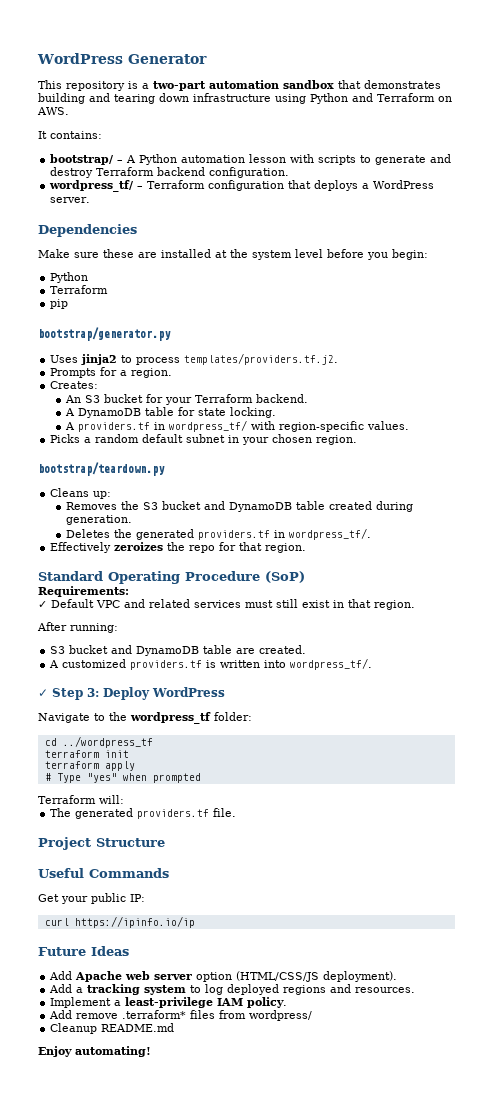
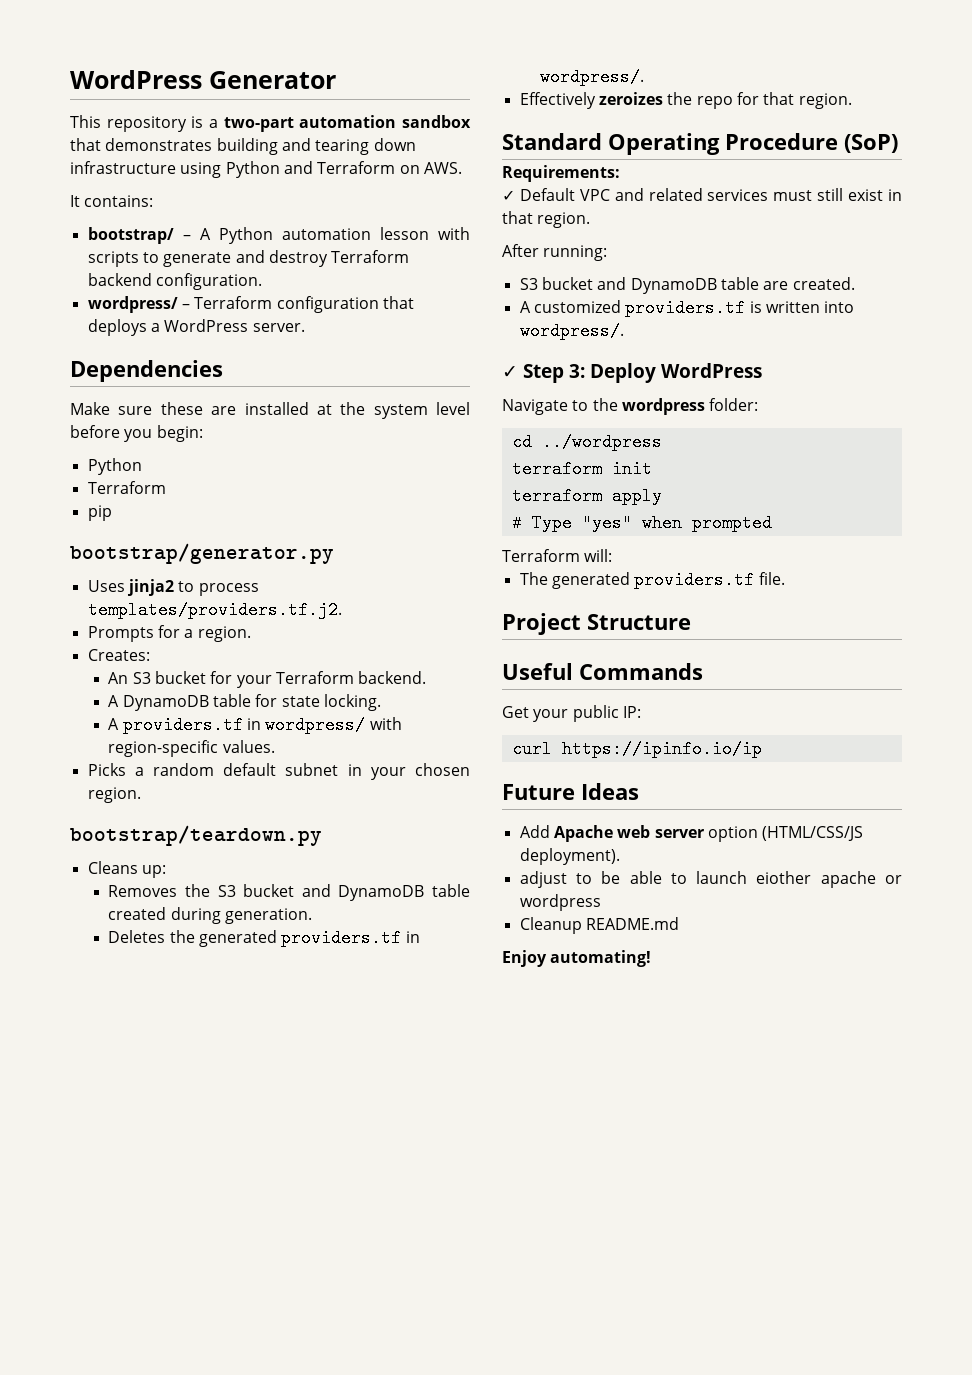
[49,180,135,192] wordpress_tf/ -> [87,296,178,313] wordpress/
[168,420,247,432] wordpress_tf/ -> [265,716,366,734] wordpress/
[288,528,371,540] wordpress_tf/. -> [540,68,645,86] wordpress/.
[290,658,373,670] wordpress_tf/. -> [519,322,624,340] wordpress/.
[130,712,211,724] wordpress_tf -> [621,398,705,415] wordpress
[62,736,153,748] ../wordpress_tf -> [541,433,662,451] ../wordpress
[49,984,416,995] [50,997,288,1008] [49,1010,313,1021] Add a tracking system to log deployed regions and resources. // Implement a least‑privilege IAM policy. // Add remove .terraform* files from wordpress/ -> [519,871,902,888] [519,894,601,911] adjust to be able to launch eiother apache or wordpress

